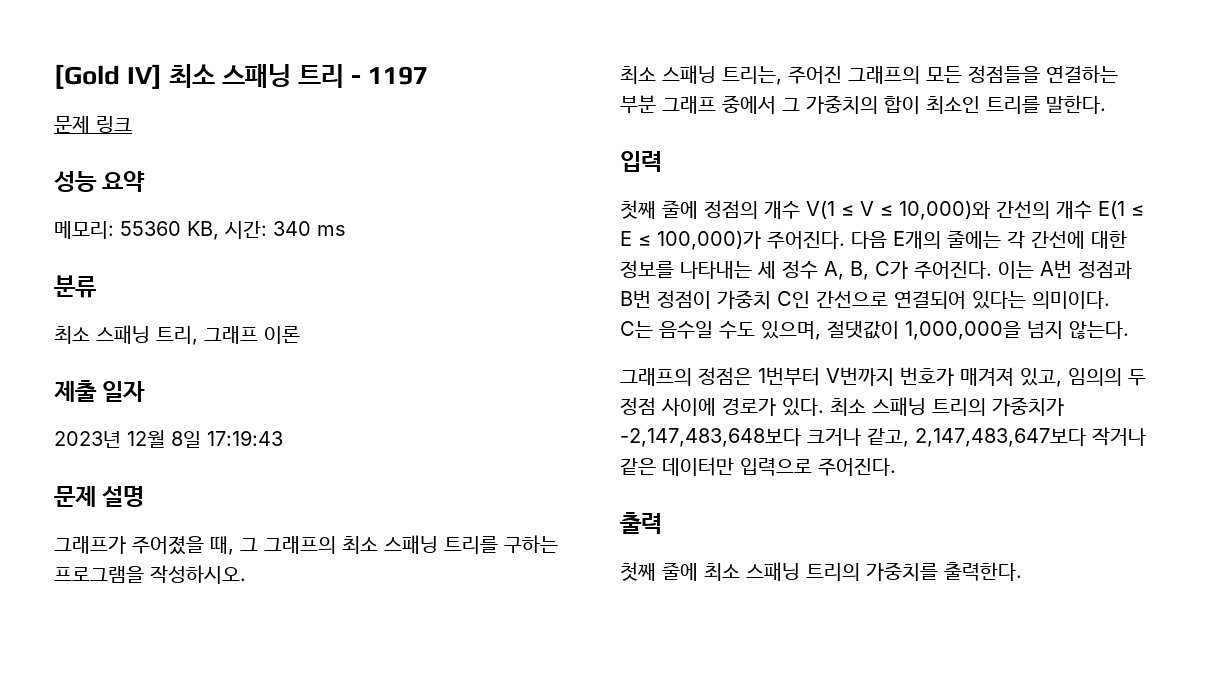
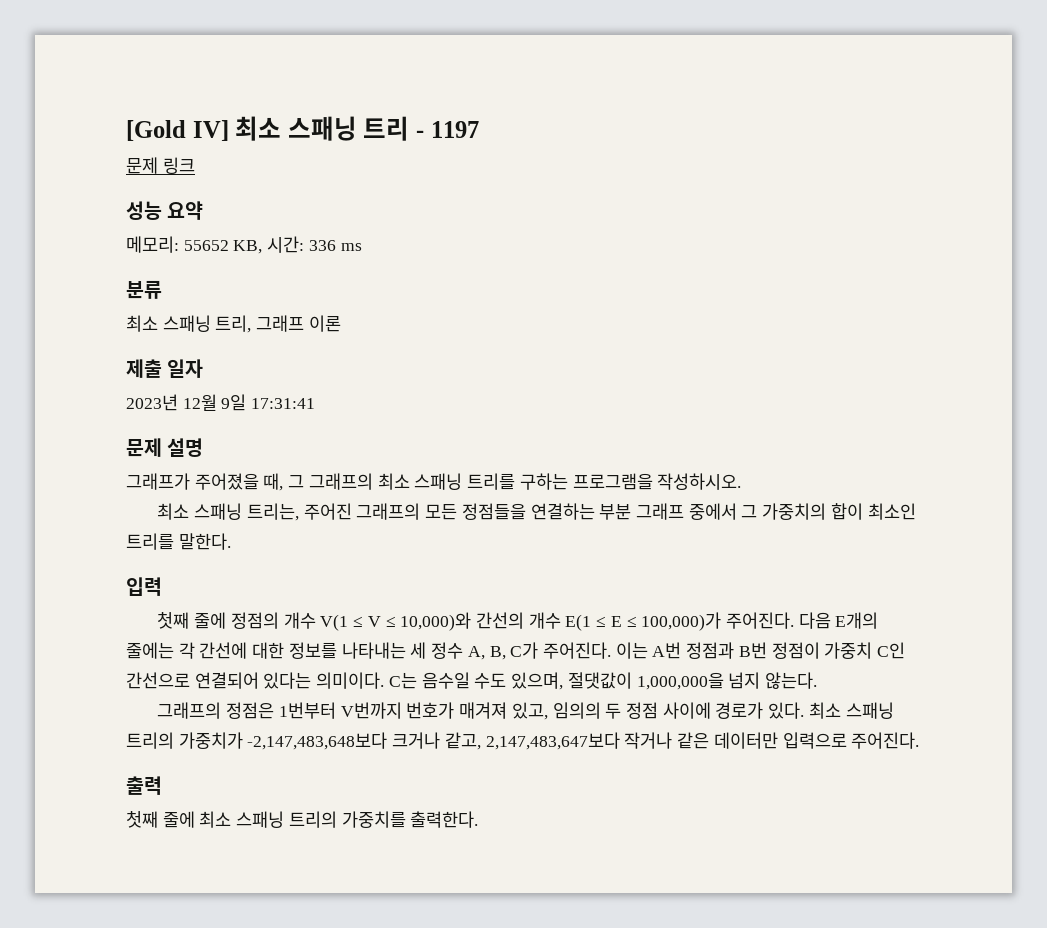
[120,221,181,236] 55360 -> [183,240,229,251] 55652
[273,221,311,236] 340 -> [308,240,336,251] 336
[171,430,283,448] 8일 17:19:43 -> [221,394,316,411] 9일 17:31:41

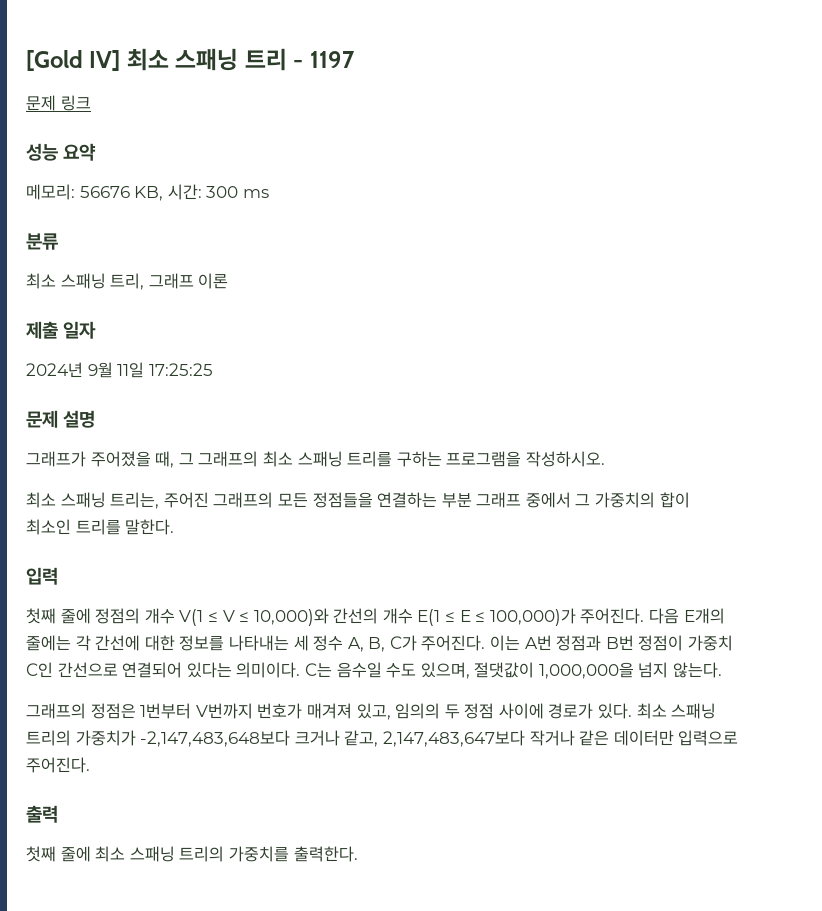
[183,240,229,251] 55652 -> [79,186,130,198] 56676
[308,240,336,251] 336 -> [206,186,239,198] 300
[126,394,316,411] 2023년 12월 9일 17:31:41 -> [26,362,213,378] 2024년 9월 11일 17:25:25

